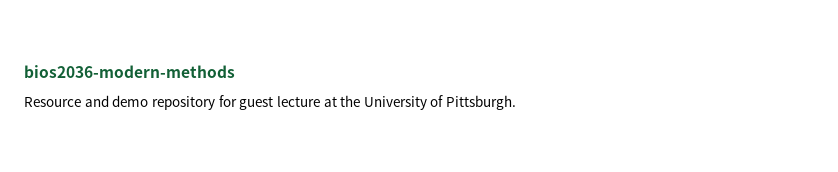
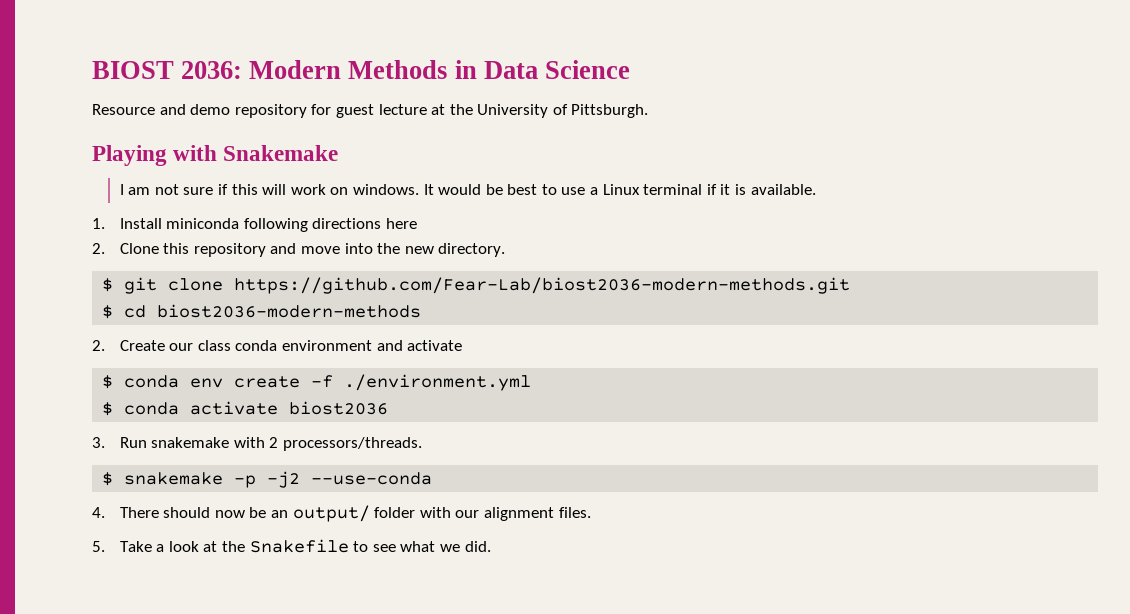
[24,65,235,78] bios2036-modern-methods -> [92,60,630,79] BIOST 2036: Modern Methods in Data Science
(517, 102) none -> [92,145,339,166] [119,184,816,195] [92,218,417,232] [92,243,506,257] [102,277,851,294] [102,304,422,319] [92,340,463,351] [102,374,532,391] [102,401,389,416] [92,437,422,451] [102,471,433,488] [92,505,591,522] [92,539,491,553] // Playing with Snakemake // I am not sure if this will work on windows. It would be best to use a Linux terminal if it is available. // 1. Install miniconda following directions here // 2. Clone this repository and move into the new directory. // $ git clone https://github.com/Fear-Lab/biost2036-modern-methods.git // $ cd biost2036-modern-methods // 2. Create our class conda environment and activate // $ conda env create -f ./environment.yml // $ conda activate biost2036 // 3. Run snakemake with 2 processors/threads. // $ snakemake -p -j2 --use-conda // 4. There should now be an output/ folder with our alignment files. // 5. Take a look at the Snakefile to see what we did.

